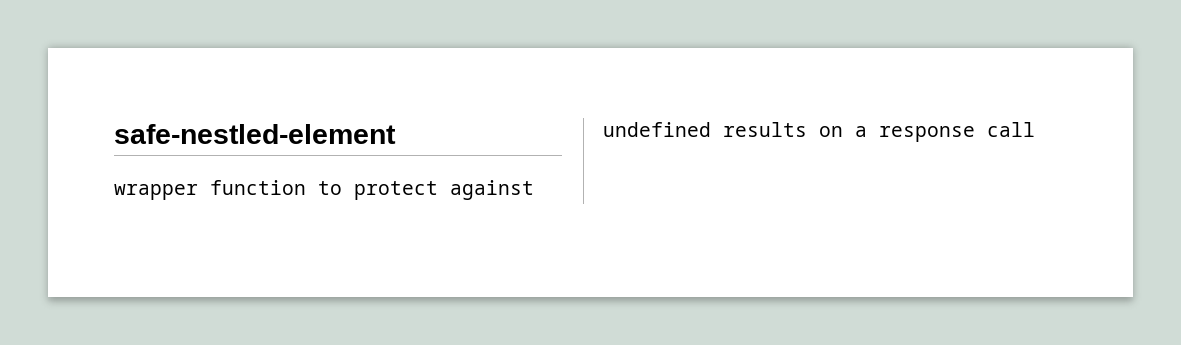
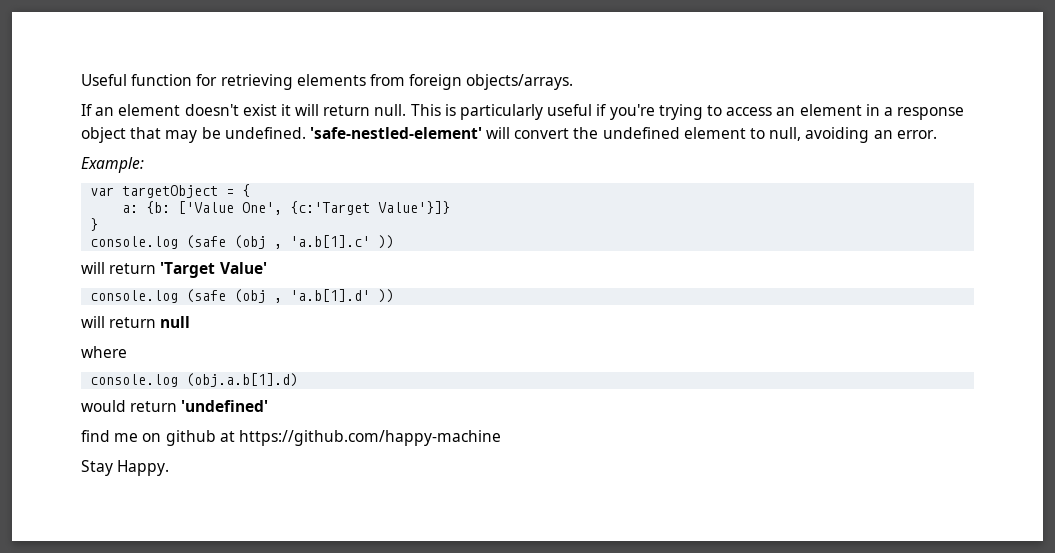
[114,124,396,144] [114,180,534,200] [603,122,1035,142] safe-nestled-element // wrapper function to protect against undefined results on a response call -> [81,74,574,90] [81,104,965,120] [81,127,937,143] [81,157,144,173] [90,184,251,198] [122,201,451,215] [90,218,99,231] [90,235,395,249] [81,262,267,278] [90,289,395,303] [81,316,191,328] [81,346,127,358] [90,373,299,387] [81,400,269,412] [81,430,501,446] [81,460,170,476] Useful function for retrieving elements from foreign objects/arrays. // If an element doesn't exist it will return null. This is particularly useful if you're trying to access an element in a response object that may be undefined. 'safe-nestled-element' will convert the undefined element to null, avoiding an error. // Example: // var targetObject = { // a: {b: ['Value One', {c:'Target Value'}]} // } // console.log (safe (obj , 'a.b[1].c' )) // will return 'Target Value' // console.log (safe (obj , 'a.b[1].d' )) // will return null // where // console.log (obj.a.b[1].d) // would return 'undefined' // find me on github at https://github.com/happy-machine // Stay Happy.

